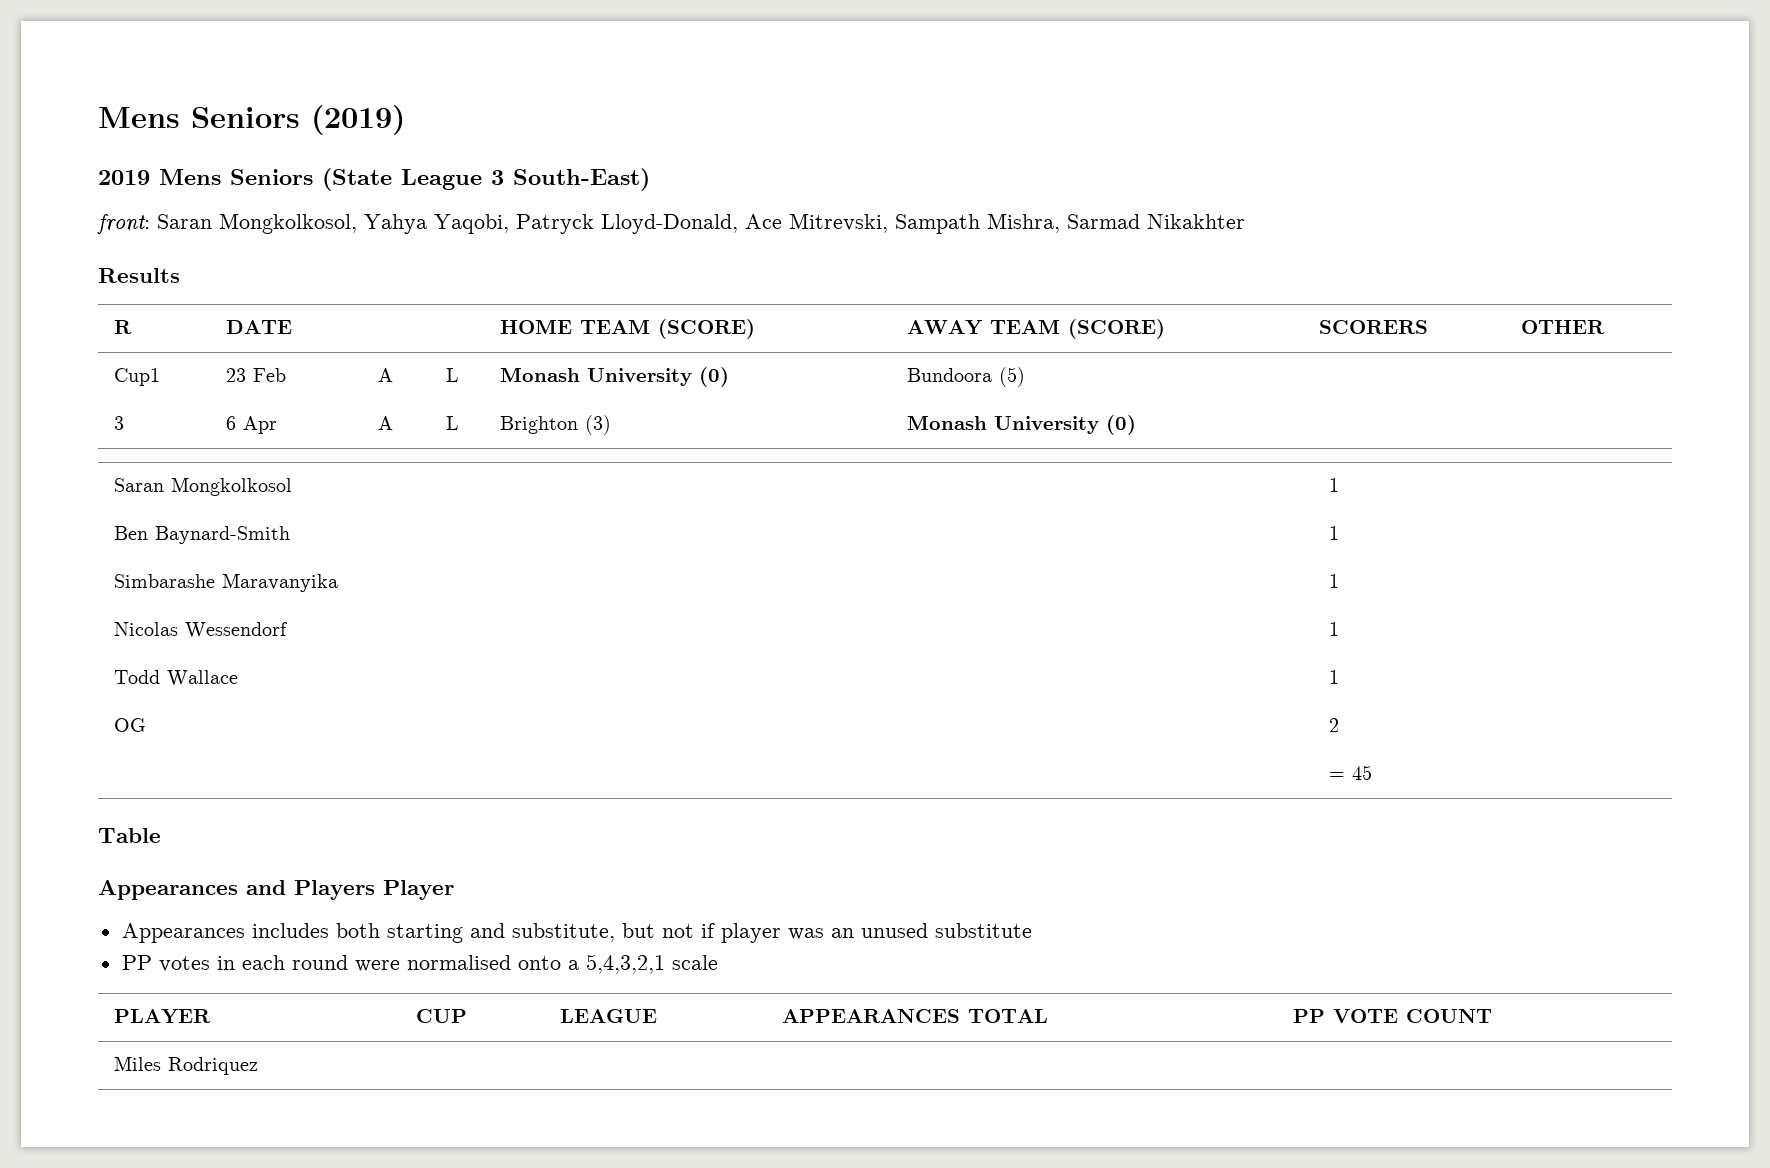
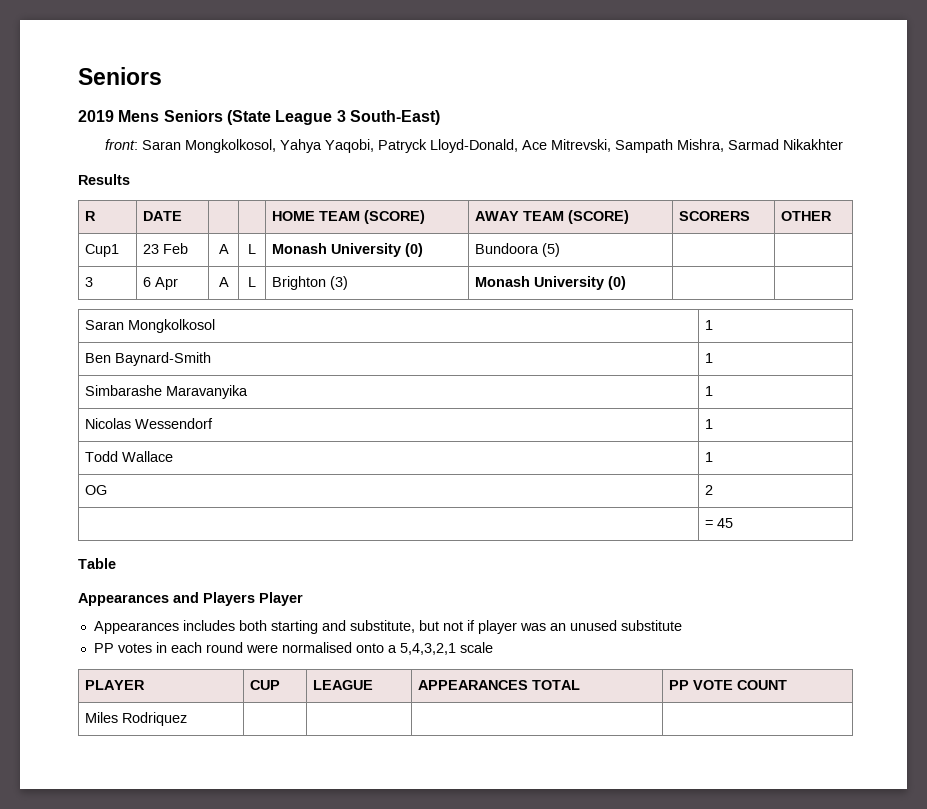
[98,105,405,135] Mens Seniors (2019) -> [78,67,162,85] Seniors

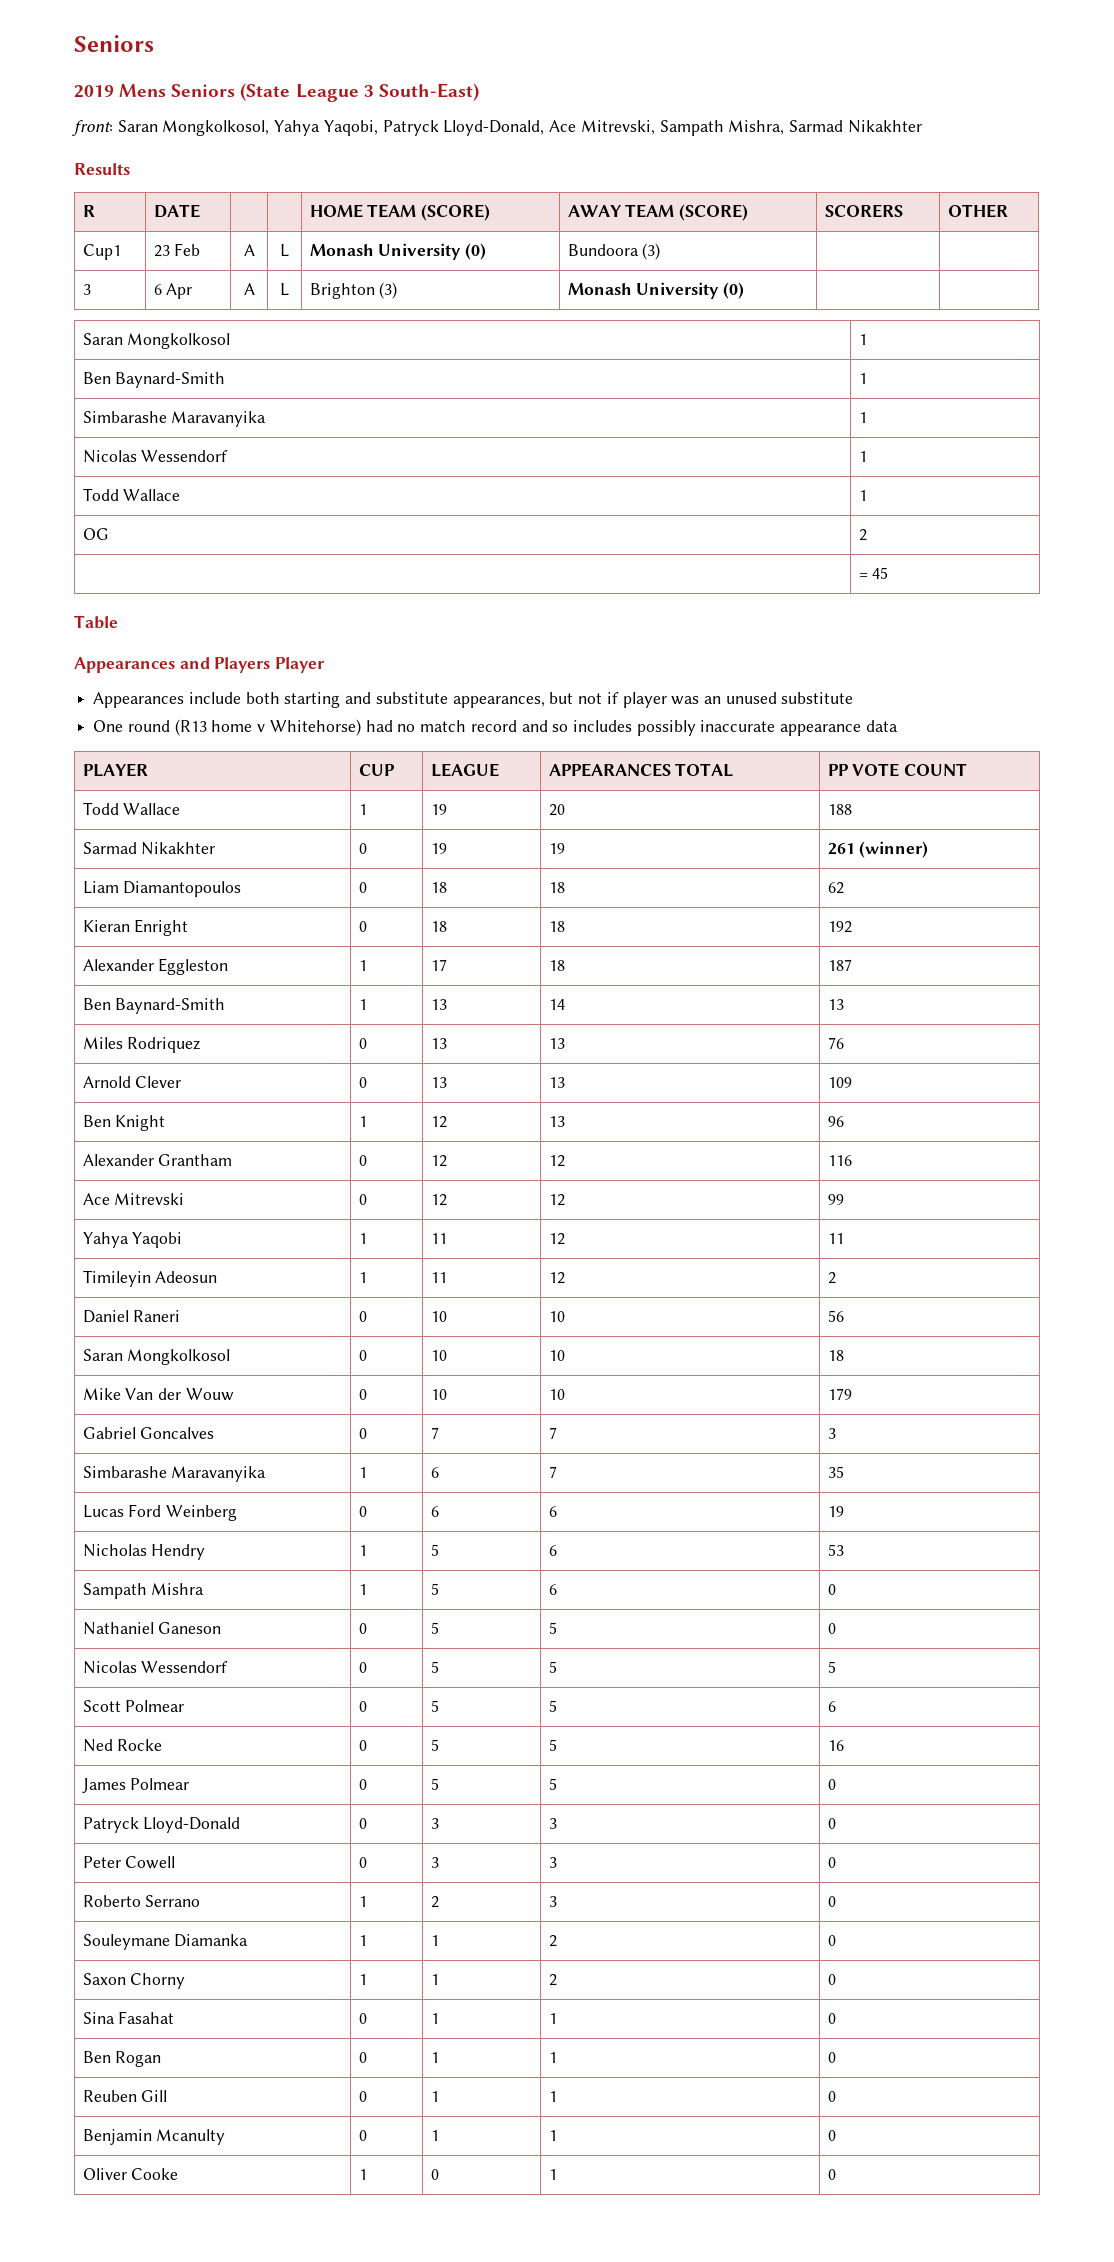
[541,243,560,257] (5) -> [642,243,661,260] (3)
[182,620,235,631] includes -> [188,692,241,704] include
[349,620,415,633] substitute, -> [375,692,545,708] substitute appearances,
[93,642,493,655] PP votes in each round were normalised onto a 5,4,3,2,1 scale -> [93,719,898,736] One round (R13 home v Whitehorse) had no match record and so includes possibly inaccurate appearance data
[84,712,187,726] Miles Rodriquez | | | | -> [82,802,181,815] [358,804,367,815] [430,804,447,815] [548,804,565,816] [827,804,852,815] [82,842,216,855] [358,843,367,854] [430,843,447,854] [548,843,565,854] [827,841,929,858] [82,881,242,897] [358,882,367,893] [430,882,447,893] [548,882,565,893] [827,882,844,894] [82,919,189,936] [358,921,367,932] [430,921,447,932] [548,921,565,932] [827,921,852,933] [82,958,229,975] [358,960,367,971] [430,959,447,971] [548,960,565,971] [827,959,852,971] [82,998,226,1014] [358,999,367,1010] [430,999,447,1010] [548,999,565,1010] [827,999,844,1010] [82,1037,201,1053] [358,1038,367,1049] [430,1038,447,1049] [548,1038,565,1049] [827,1037,844,1049] [82,1076,182,1088] [358,1077,367,1088] [430,1077,447,1088] [548,1077,565,1088] [827,1077,852,1088] [82,1115,166,1131] [358,1116,367,1127] [430,1116,447,1128] [548,1116,565,1127] [827,1116,844,1127] [82,1154,233,1166] [358,1155,367,1166] [430,1155,447,1167] [548,1155,565,1167] [827,1155,852,1166] [82,1193,185,1205] [358,1194,367,1205] [430,1194,447,1206] [548,1194,565,1206] [827,1194,844,1205] [82,1232,183,1248] [358,1233,367,1244] [430,1233,447,1244] [548,1233,565,1245] [827,1233,844,1244] [82,1270,218,1287] [358,1272,367,1283] [430,1272,447,1283] [548,1272,565,1284] [827,1272,836,1284] [82,1310,181,1323] [358,1311,367,1322] [430,1311,447,1322] [548,1311,565,1322] [827,1310,844,1322] [82,1349,231,1365] [358,1350,367,1361] [430,1350,447,1361] [548,1350,565,1361] [827,1350,844,1361] [82,1388,234,1401] [358,1389,367,1400] [430,1389,447,1400] [548,1389,565,1400] [827,1388,852,1400] [82,1427,215,1439] [358,1428,367,1439] [430,1427,439,1439] [548,1427,557,1439] [827,1428,836,1439] [82,1466,267,1482] [358,1467,367,1478] [430,1467,439,1478] [548,1466,557,1478] [827,1466,844,1478] [82,1504,237,1521] [358,1506,367,1517] [430,1506,439,1517] [548,1506,557,1517] [827,1506,844,1517] [82,1544,206,1560] [358,1545,367,1556] [430,1544,439,1556] [548,1545,557,1556] [827,1544,844,1556] [82,1583,205,1599] [358,1584,367,1595] [430,1583,439,1595] [548,1584,557,1595] [827,1584,836,1595] [82,1622,222,1635] [358,1623,367,1634] [430,1622,439,1634] [548,1622,557,1634] [827,1623,836,1634] [82,1661,229,1674] [358,1662,367,1673] [430,1661,439,1673] [548,1661,557,1673] [827,1661,836,1673] [82,1700,185,1712] [358,1701,367,1712] [430,1700,439,1712] [548,1700,557,1712] [827,1701,836,1712] [82,1739,163,1752] [358,1740,367,1751] [430,1739,439,1751] [548,1739,557,1751] [827,1740,844,1751] [81,1778,190,1793] [358,1779,367,1790] [430,1778,439,1790] [548,1778,557,1790] [827,1779,836,1790] [82,1817,241,1833] [358,1818,367,1829] [430,1818,439,1829] [548,1818,557,1829] [827,1818,836,1829] [82,1856,176,1869] [358,1857,367,1868] [430,1857,439,1868] [548,1857,557,1868] [827,1857,836,1868] [82,1895,201,1907] [358,1896,367,1907] [430,1896,439,1908] [548,1896,557,1907] [827,1896,836,1907] [82,1934,249,1950] [358,1935,367,1946] [430,1935,439,1946] [548,1935,557,1947] [827,1935,836,1946] [82,1973,186,1989] [358,1974,367,1985] [430,1974,439,1985] [548,1974,557,1986] [827,1974,836,1985] [82,2011,175,2024] [358,2013,367,2024] [430,2013,439,2024] [548,2013,557,2024] [827,2013,836,2024] [82,2051,162,2067] [358,2052,367,2063] [430,2052,439,2063] [548,2052,557,2063] [827,2052,836,2063] [82,2090,168,2102] [358,2091,367,2102] [430,2091,439,2102] [548,2091,557,2102] [827,2091,836,2102] [82,2129,226,2145] [358,2130,367,2141] [430,2130,439,2141] [548,2130,557,2141] [827,2130,836,2141] [82,2168,179,2180] [358,2169,367,2180] [430,2169,439,2180] [548,2169,557,2180] [827,2169,836,2180] Todd Wallace | 1 | 19 | 20 | 188 // Sarmad Nikakhter | 0 | 19 | 19 | 261 (winner) // Liam Diamantopoulos | 0 | 18 | 18 | 62 // Kieran Enright | 0 | 18 | 18 | 192 // Alexander Eggleston | 1 | 17 | 18 | 187 // Ben Baynard-Smith | 1 | 13 | 14 | 13 // Miles Rodriquez | 0 | 13 | 13 | 76 // Arnold Clever | 0 | 13 | 13 | 109 // Ben Knight | 1 | 12 | 13 | 96 // Alexander Grantham | 0 | 12 | 12 | 116 // Ace Mitrevski | 0 | 12 | 12 | 99 // Yahya Yaqobi | 1 | 11 | 12 | 11 // Timileyin Adeosun | 1 | 11 | 12 | 2 // Daniel Raneri | 0 | 10 | 10 | 56 // Saran Mongkolkosol | 0 | 10 | 10 | 18 // Mike Van der Wouw | 0 | 10 | 10 | 179 // Gabriel Goncalves | 0 | 7 | 7 | 3 // Simbarashe Maravanyika | 1 | 6 | 7 | 35 // Lucas Ford Weinberg | 0 | 6 | 6 | 19 // Nicholas Hendry | 1 | 5 | 6 | 53 // Sampath Mishra | 1 | 5 | 6 | 0 // Nathaniel Ganeson | 0 | 5 | 5 | 0 // Nicolas Wessendorf | 0 | 5 | 5 | 5 // Scott Polmear | 0 | 5 | 5 | 6 // Ned Rocke | 0 | 5 | 5 | 16 // James Polmear | 0 | 5 | 5 | 0 // Patryck Lloyd-Donald | 0 | 3 | 3 | 0 // Peter Cowell | 0 | 3 | 3 | 0 // Roberto Serrano | 1 | 2 | 3 | 0 // Souleymane Diamanka | 1 | 1 | 2 | 0 // Saxon Chorny | 1 | 1 | 2 | 0 // Sina Fasahat | 0 | 1 | 1 | 0 // Ben Rogan | 0 | 1 | 1 | 0 // Reuben Gill | 0 | 1 | 1 | 0 // Benjamin Mcanulty | 0 | 1 | 1 | 0 // Oliver Cooke | 1 | 0 | 1 | 0

